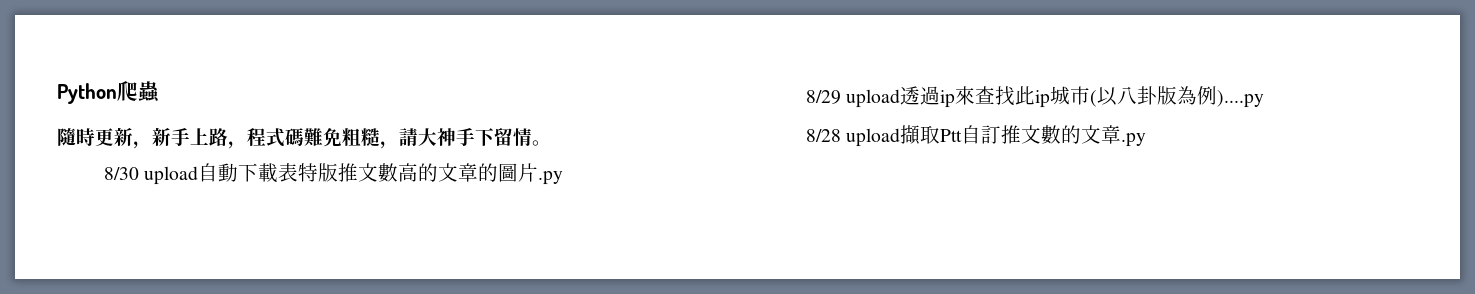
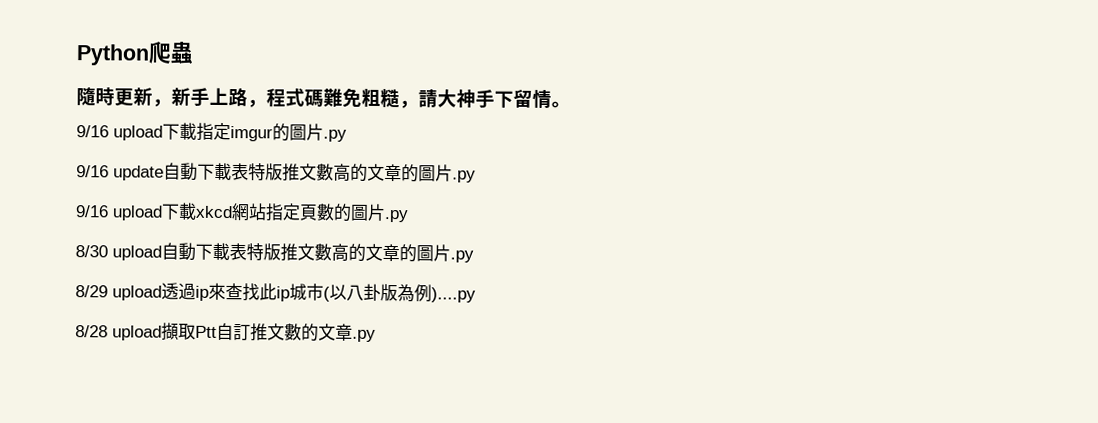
(551, 143) none -> [76,122,347,142] [76,162,476,183] [75,202,409,223] // 9/16 upload下載指定imgur的圖片.py // 9/16 update自動下載表特版推文數高的文章的圖片.py // 9/16 upload下載xkcd網站指定頁數的圖片.py

